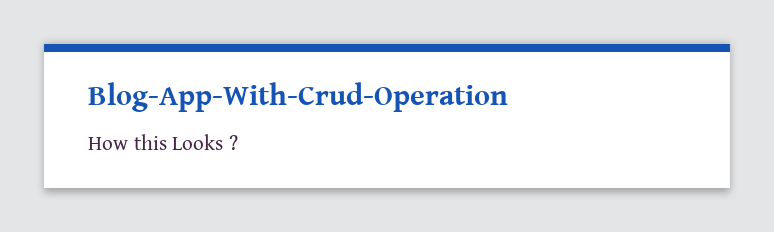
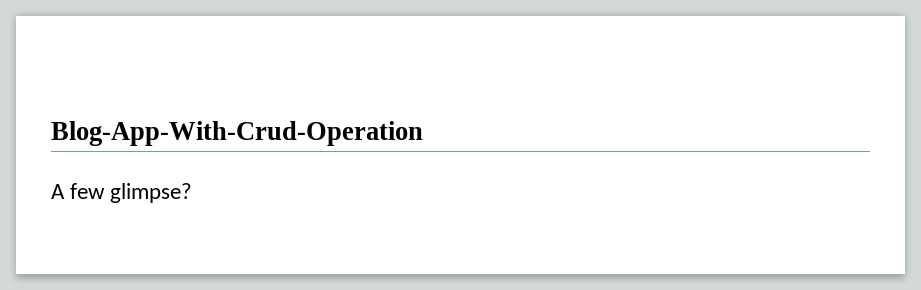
[88,134,239,150] How this Looks ? -> [51,183,193,203] A few glimpse?

